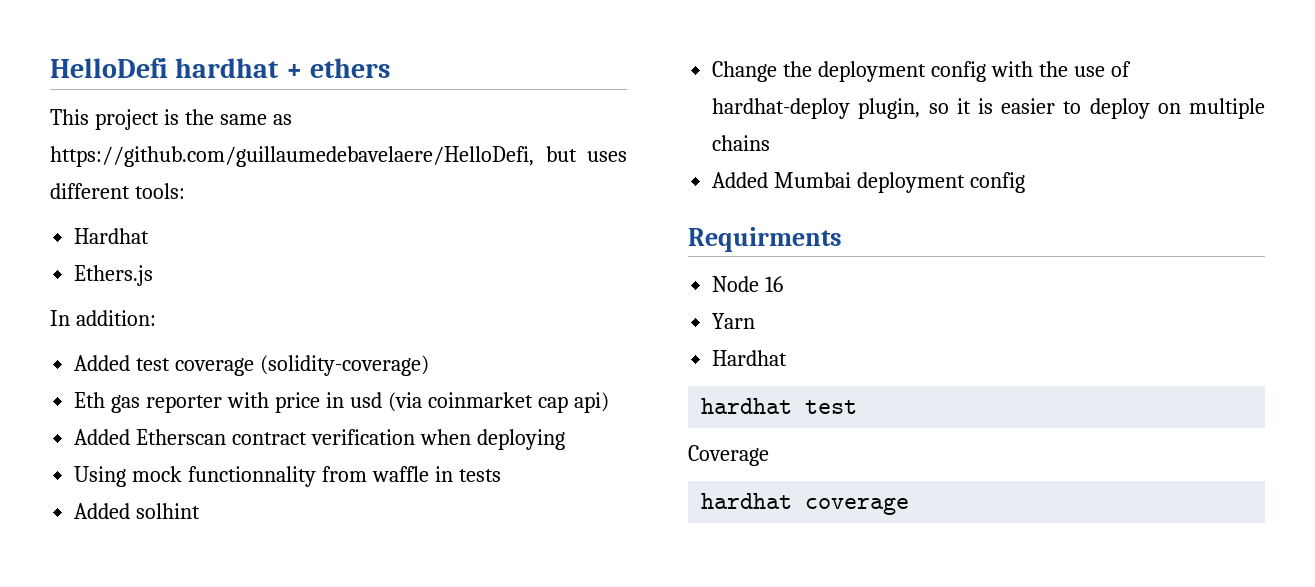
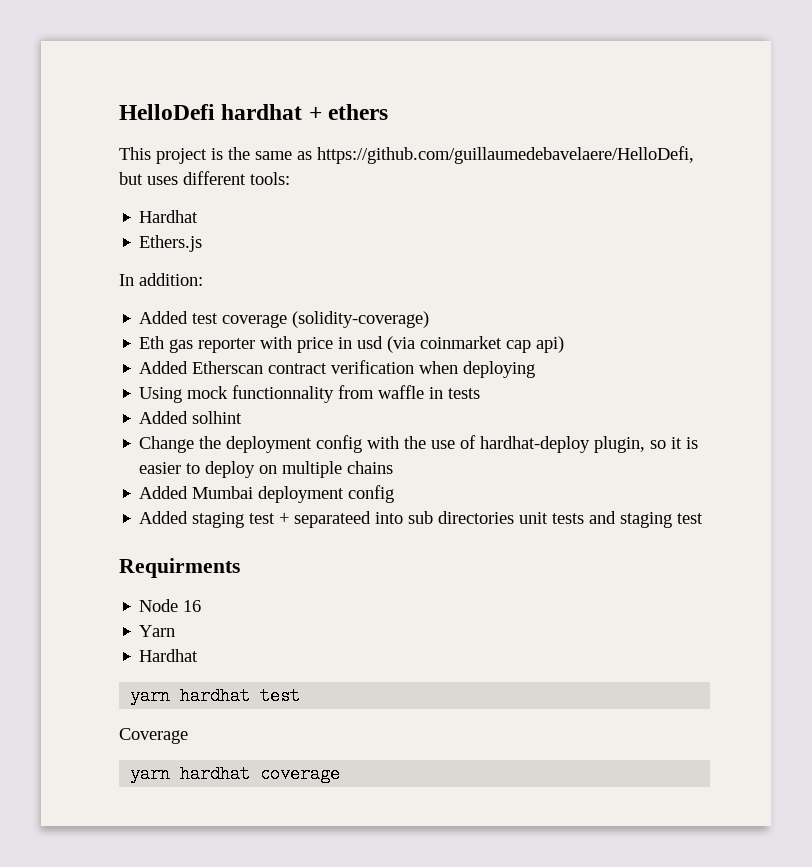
(1026, 182) none -> [139,511,704,528] // Added staging test + separateed into sub directories unit tests and staging test
(788, 358) none -> [130,687,171,705] yarn
(769, 455) none -> [130,765,171,783] yarn

